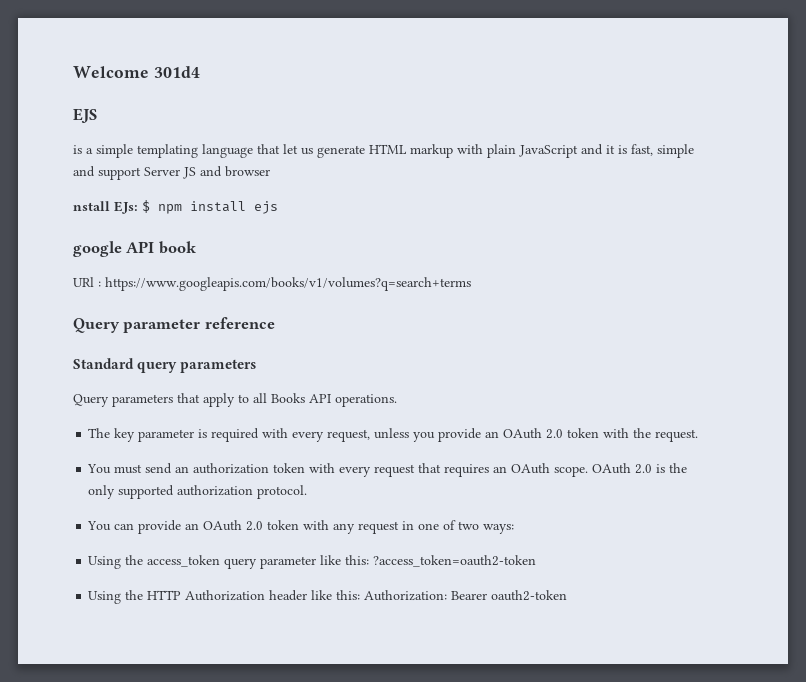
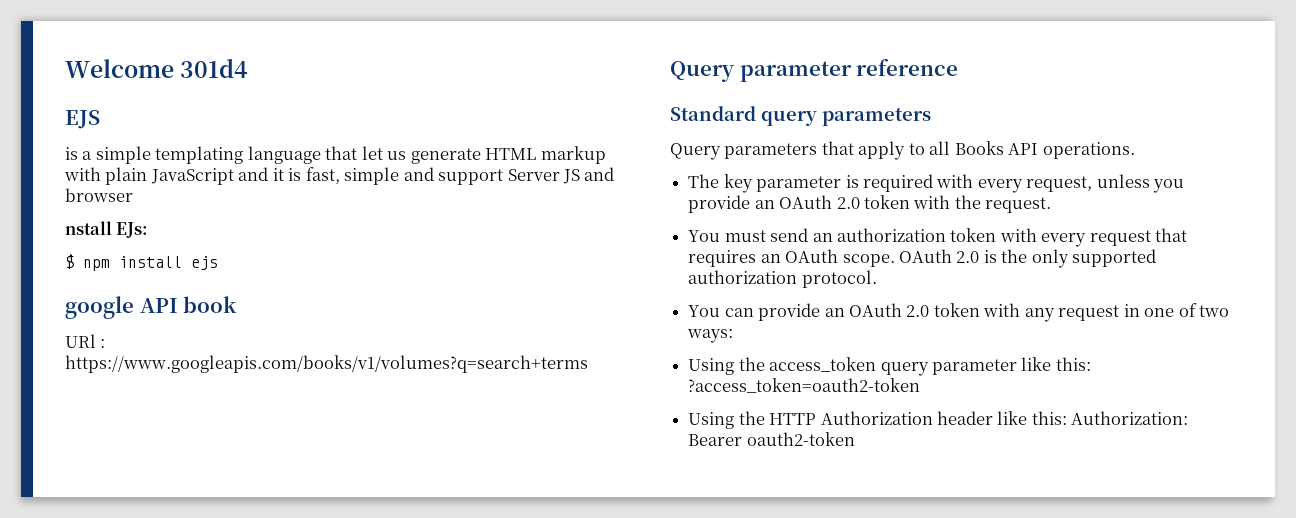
(138, 207) none -> (149, 230) //

